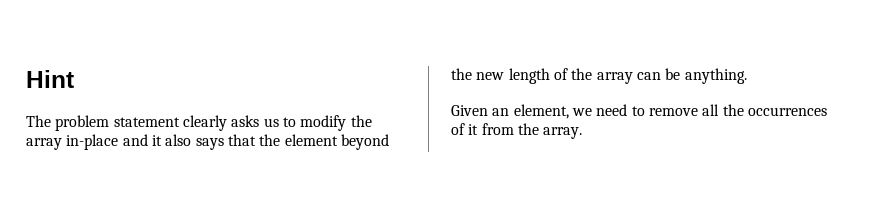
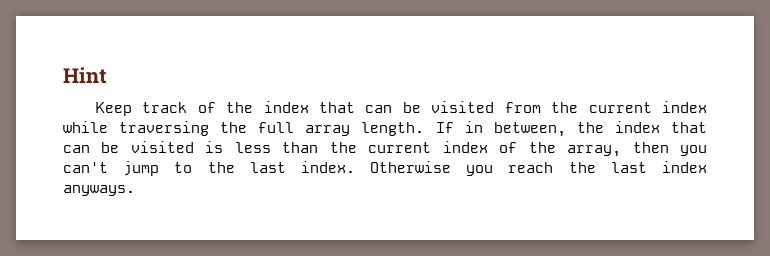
[26,115,372,131] [26,134,389,150] [451,68,747,84] [451,104,827,119] [451,123,583,139] The problem statement clearly asks us to modify the array in-place and it also says that the element beyond the new length of the array can be anything. // Given an element, we need to remove all the occurrences of it from the array. -> [95,101,707,116] [63,121,707,137] [63,141,707,157] [63,161,707,176] [63,185,135,196] Keep track of the index that can be visited from the current index while traversing the full array length. If in between, the index that can be visited is less than the current index of the array, then you can't jump to the last index. Otherwise you reach the last index anyways.

